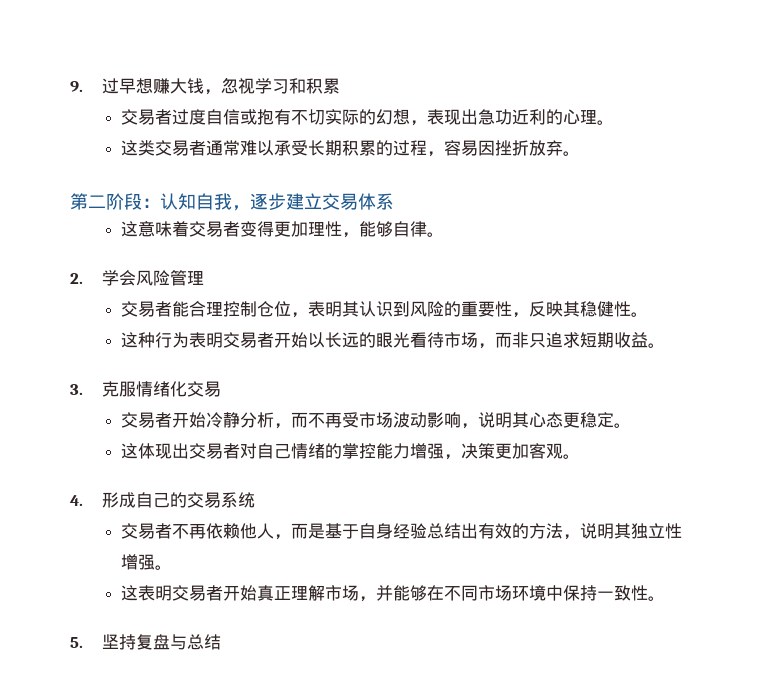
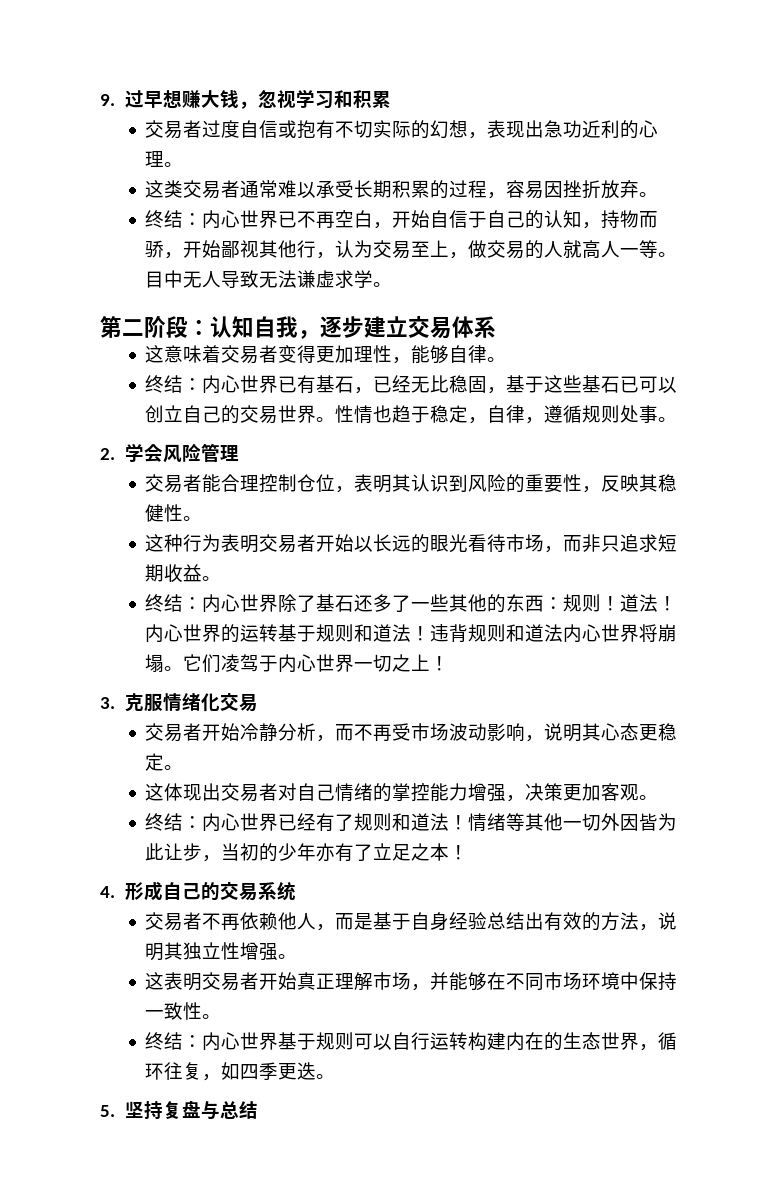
(580, 153) none -> [145,210,659,229] [145,240,678,259] [145,270,393,288] // 终结：内心世界已不再空白，开始自信于自己的认知，持物而骄，开始鄙视其他行，认为交易至上，做交易的人就高人一等。目中无人导致无法谦虚求学。
(444, 234) none -> [145,375,678,394] [145,405,678,424] // 终结：内心世界已有基石，已经无比稳固，基于这些基石已可以创立自己的交易世界。性情也趋于稳定，自律，遵循规则处事。
(665, 345) none -> [145,594,678,613] [145,624,678,643] [145,654,450,673] // 终结：内心世界除了基石还多了一些其他的东西：规则！道法！内心世界的运转基于规则和道法！违背规则和道法内心世界将崩塌。它们凌驾于内心世界一切之上！
(580, 456) none -> [145,813,678,832] [145,843,469,862] // 终结：内心世界已经有了规则和道法！情绪等其他一切外因皆为此让步，当初的少年亦有了立足之本！
(665, 598) none -> [145,1032,678,1051] [145,1062,336,1081] // 终结：内心世界基于规则可以自行运转构建内在的生态世界，循环往复，如四季更迭。

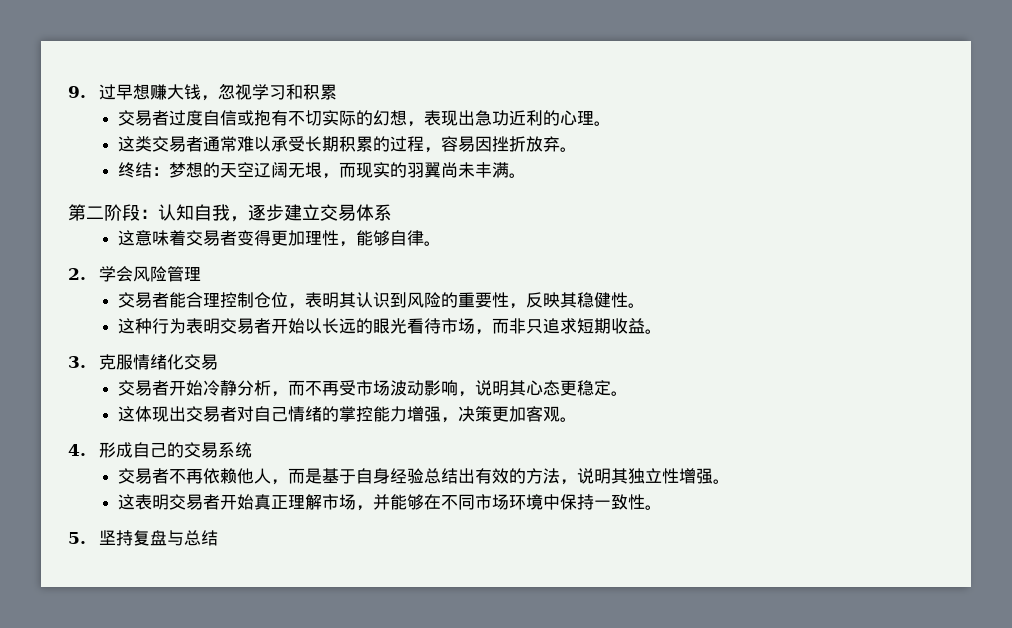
[202,210,659,229] [145,240,678,259] [145,270,374,288] 内心世界已不再空白，开始自信于自己的认知，持物而骄，开始鄙视其他行，认为交易至上，做交易的人就高人一等。目中无人导致无法谦虚求学 -> [169,162,510,179] 梦想的天空辽阔无垠，而现实的羽翼尚未丰满
[145,375,678,394] [145,405,678,424] // 终结：内心世界已有基石，已经无比稳固，基于这些基石已可以创立自己的交易世界。性情也趋于稳定，自律，遵循规则处事。 -> (442, 243) none
[145,594,678,613] [145,624,678,643] [145,654,450,673] // 终结：内心世界除了基石还多了一些其他的东西：规则！道法！内心世界的运转基于规则和道法！违背规则和道法内心世界将崩塌。它们凌驾于内心世界一切之上！ -> (663, 331) none
[145,813,678,832] [145,843,469,862] // 终结：内心世界已经有了规则和道法！情绪等其他一切外因皆为此让步，当初的少年亦有了立足之本！ -> (578, 419) none
[145,1032,678,1051] [145,1062,336,1081] // 终结：内心世界基于规则可以自行运转构建内在的生态世界，循环往复，如四季更迭。 -> (663, 507) none

